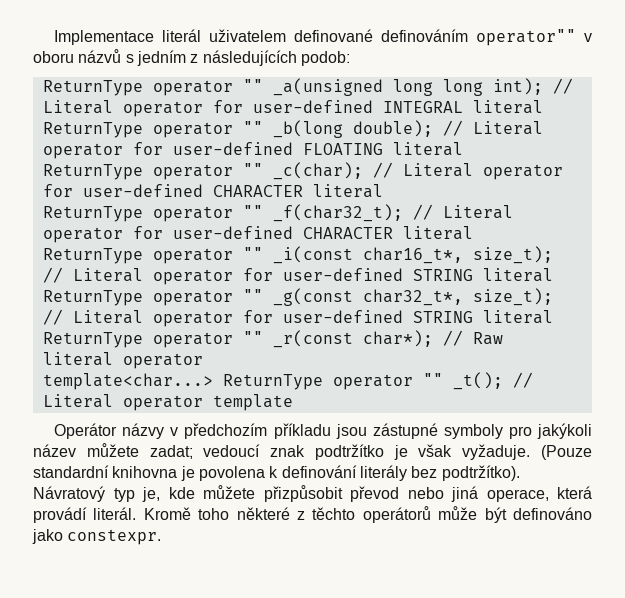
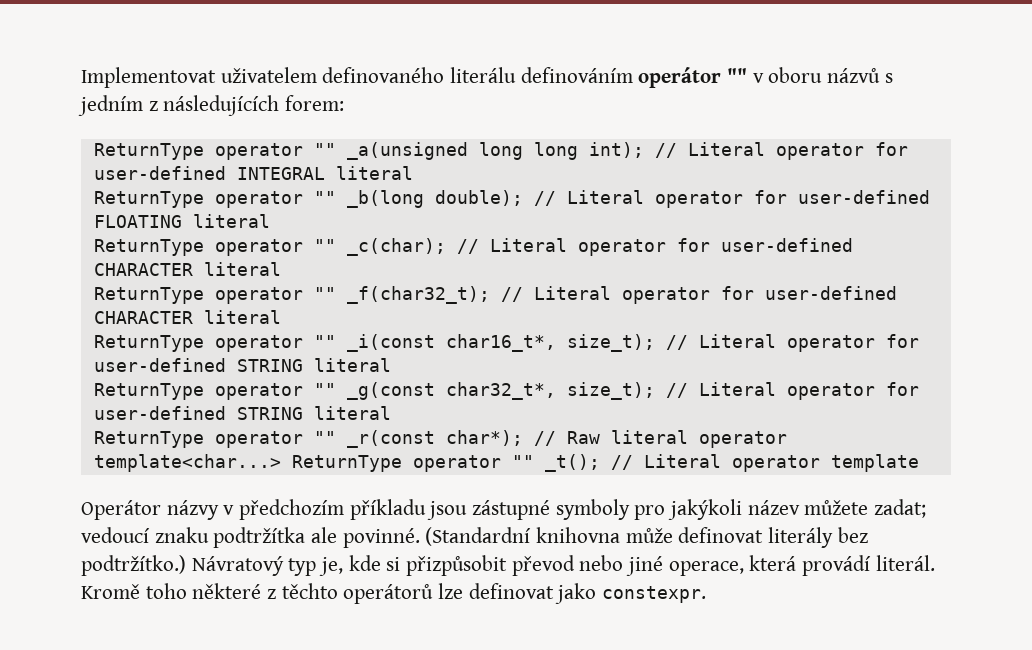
[54,29,577,46] Implementace literál uživatelem definované definováním operator"" -> [81,67,748,88] Implementovat uživatelem definovaného literálu definováním operátor ""
[300,51,350,66] podob: -> [285,95,345,111] forem:
[270,444,592,460] [33,465,357,481] znak podtržítko je však vyžaduje. (Pouze standardní knihovna je povolena k definování -> [154,527,764,548] znaku podtržítka ale povinné. (Standardní knihovna může definovat
[441,465,520,481] podtržítko). -> [81,555,186,576] podtržítko.)
[203,485,255,499] můžete -> [386,557,401,571] si
[451,486,478,502] jiná -> [626,556,664,576] jiné
[438,506,592,523] může být definováno -> [438,583,554,599] lze definovat

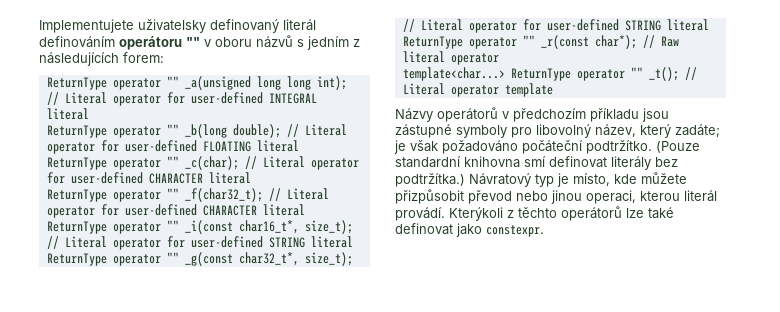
[81,67,722,88] Implementovat uživatelem definovaného literálu definováním operátor -> [39,19,316,33] [39,36,182,50] Implementujete uživatelsky definovaný literál definováním operátoru
[81,500,219,520] Operátor názvy -> [395,107,498,122] Názvy operátorů
[668,499,927,520] [81,527,673,548] jakýkoli název můžete zadat; vedoucí znaku podtržítka ale povinné. (Standardní knihovna může -> [536,124,720,138] [394,140,700,154] [395,156,546,168] libovolný název, který zadáte; je však požadováno počáteční podtržítko. (Pouze standardní knihovna smí
[81,555,186,576] podtržítko.) -> [395,173,465,187] podtržítka.)
[319,555,935,576] [81,583,262,599] je, kde si přizpůsobit převod nebo jiné operace, která provádí literál. Kromě toho některé -> [557,172,687,187] [395,189,717,204] [395,207,503,221] je místo, kde můžete přizpůsobit převod nebo jinou operaci, kterou literál provádí. Kterýkoli
(464, 591) none -> [648,207,674,219] také

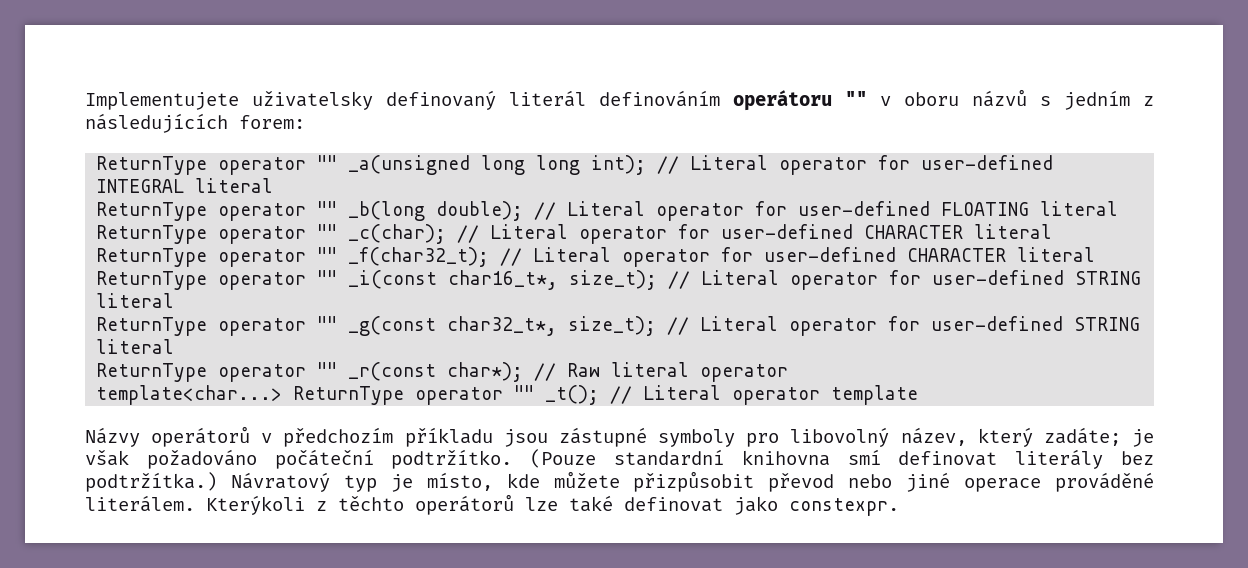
[551,190,717,204] [395,207,445,221] jinou operaci, kterou literál provádí. -> [906,472,1154,492] [85,495,195,512] jiné operace prováděné literálem.

